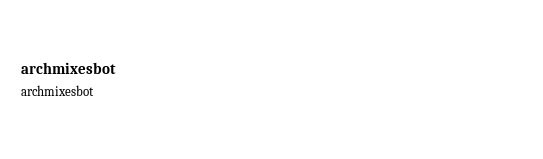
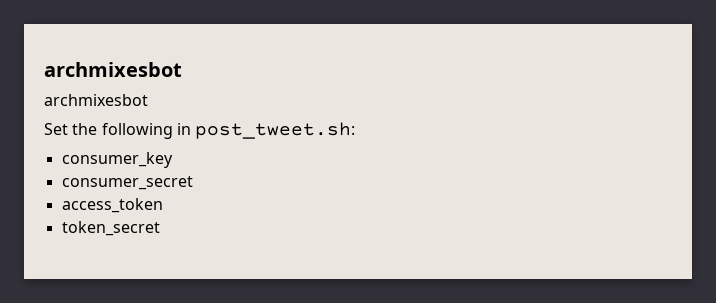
(94, 90) none -> [44,122,356,139] [61,152,173,168] [61,176,193,190] [61,198,163,213] [61,221,160,236] // Set the following in post_tweet.sh: // consumer_key // consumer_secret // access_token // token_secret

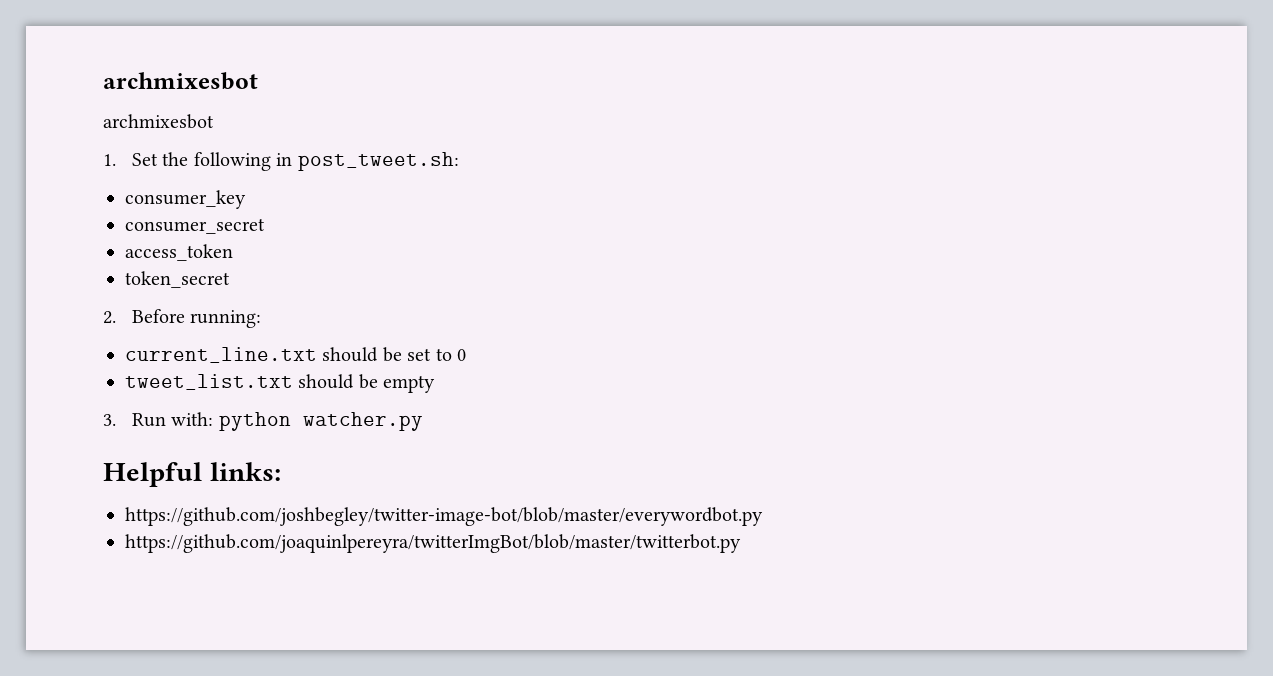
(148, 100) none -> [103,154,116,166] 1.
(160, 228) none -> [103,309,262,328] [125,347,466,363] [125,374,436,393] [103,412,423,431] [103,462,281,487] [125,507,763,526] [125,534,741,553] // 2. Before running: // current_line.txt should be set to 0 // tweet_list.txt should be empty // 3. Run with: python watcher.py // Helpful links: // https://github.com/joshbegley/twitter-image-bot/blob/master/everywordbot.py // https://github.com/joaquinlpereyra/twitterImgBot/blob/master/twitterbot.py

